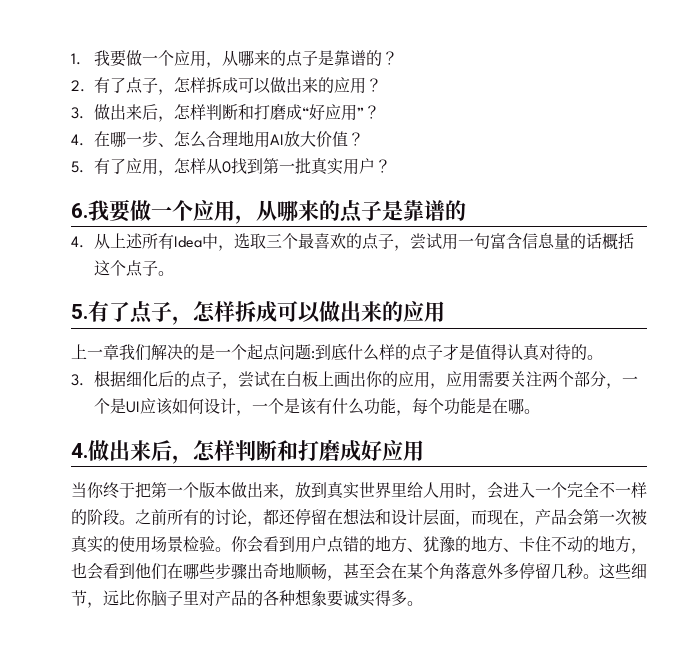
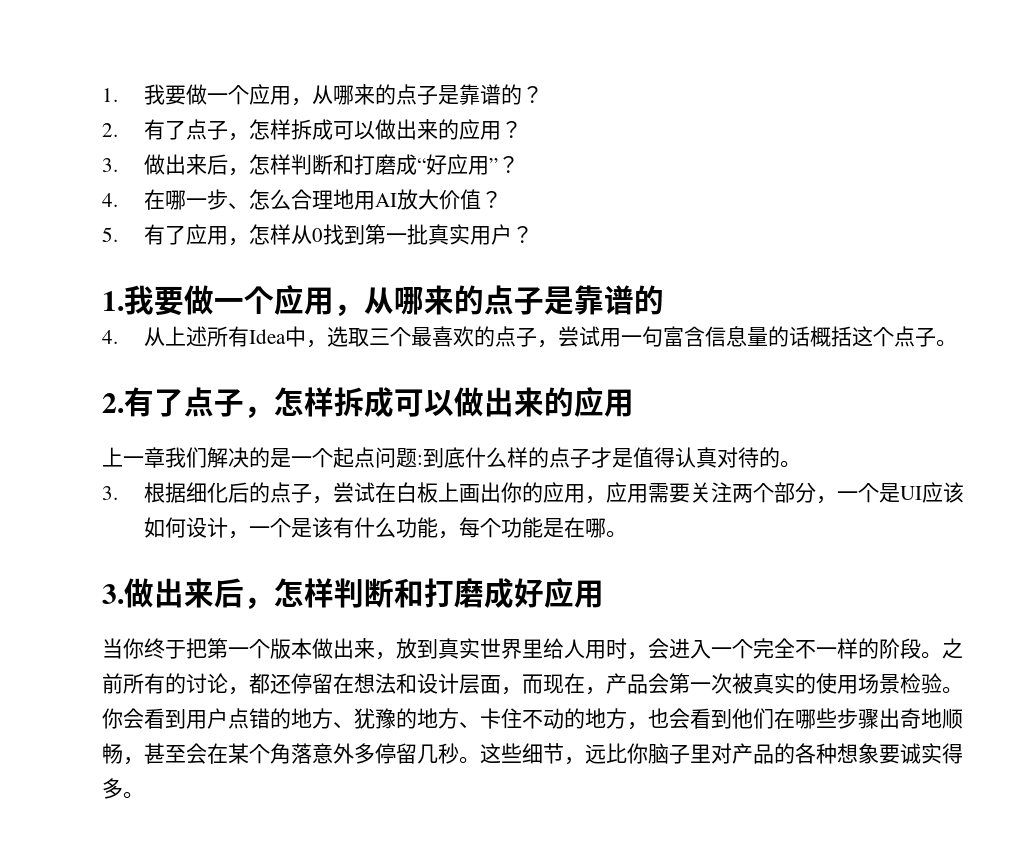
[71,203,88,218] 6. -> [102,291,124,311] 1.
[71,304,88,319] 5. -> [102,393,124,413] 2.
[71,443,88,458] 4. -> [102,584,124,604] 3.

